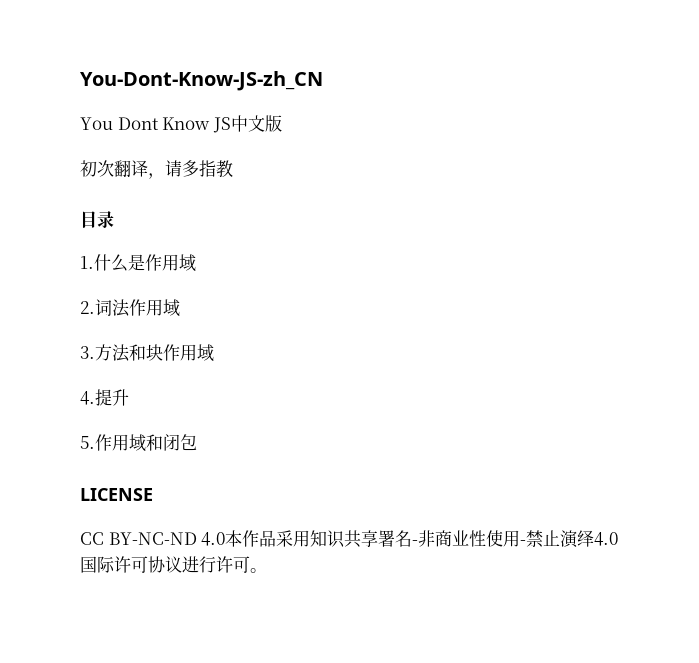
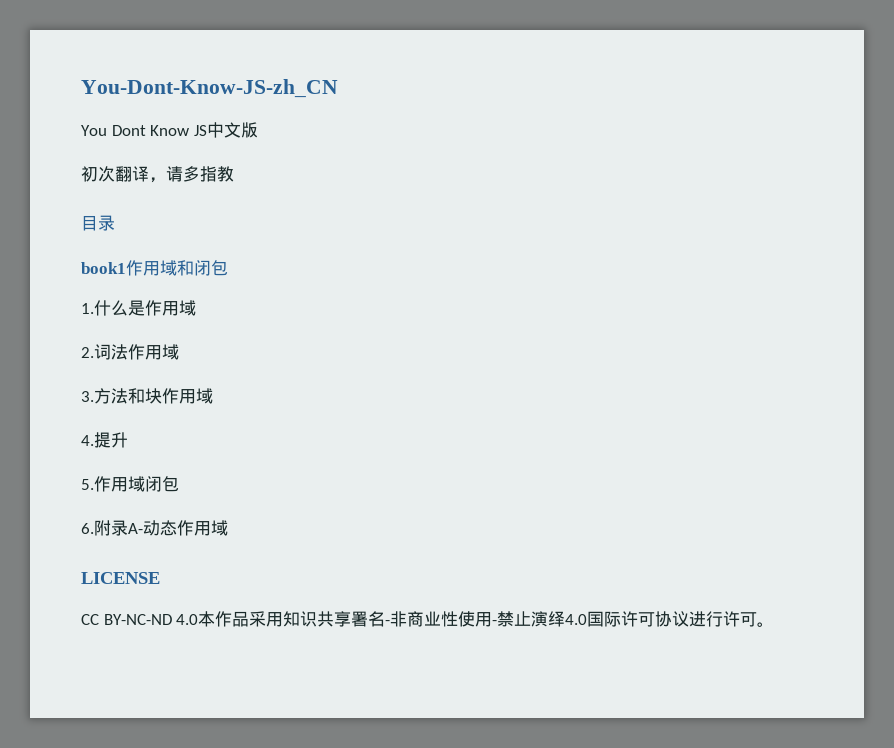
(114, 219) none -> [81,260,228,276] // book1作用域和闭包
[146,434,197,451] 和闭包 -> [145,476,179,492] [81,520,228,536] 闭包 // 6.附录A-动态作用域

